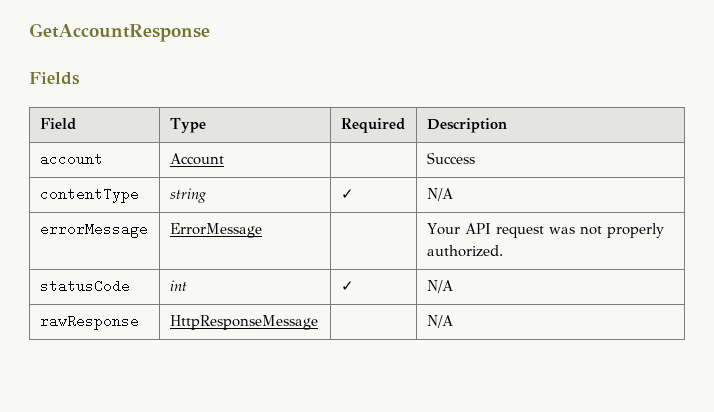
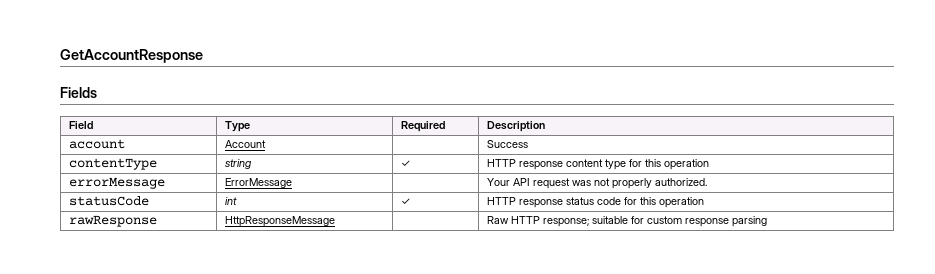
[426,188,453,201] N/A -> [487,159,710,170] HTTP response content type for this operation
[426,280,453,293] [39,314,139,330] [169,315,318,330] [426,315,453,328] N/A // rawResponse | HttpResponseMessage | | N/A -> [487,197,705,208] [69,215,158,227] [225,216,336,227] [487,216,768,227] HTTP response status code for this operation // rawResponse | HttpResponseMessage | | Raw HTTP response; suitable for custom response parsing

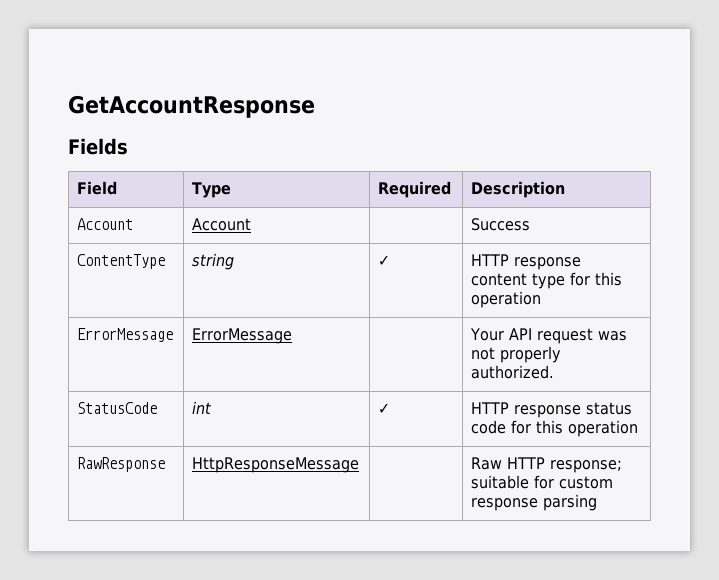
[69,139,126,149] account -> [77,218,134,230] Account
[69,158,158,170] contentType -> [77,254,166,269] ContentType
[69,177,166,189] errorMessage -> [77,328,174,342] ErrorMessage
[69,196,150,206] statusCode -> [77,402,158,414] StatusCode
[69,215,158,227] rawResponse -> [77,457,166,472] RawResponse

